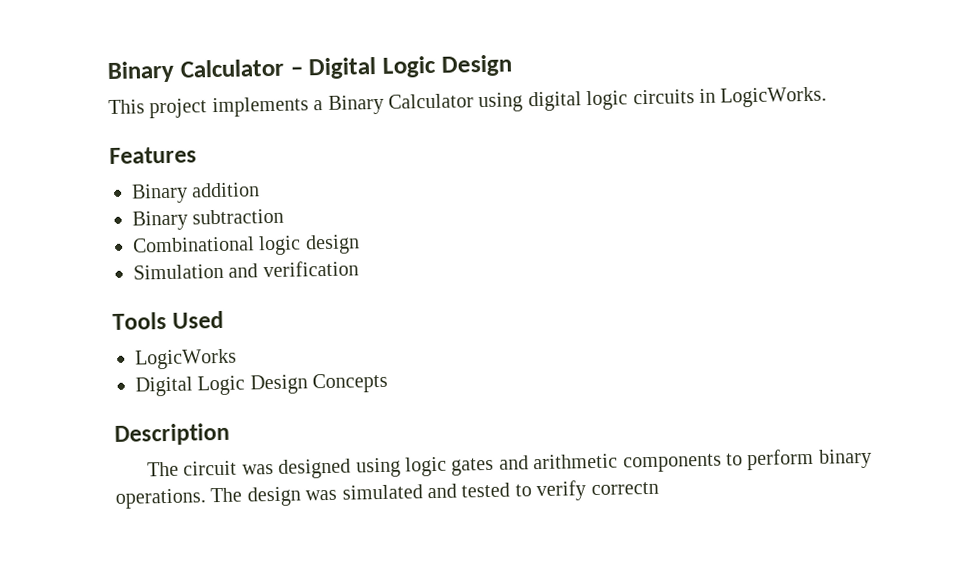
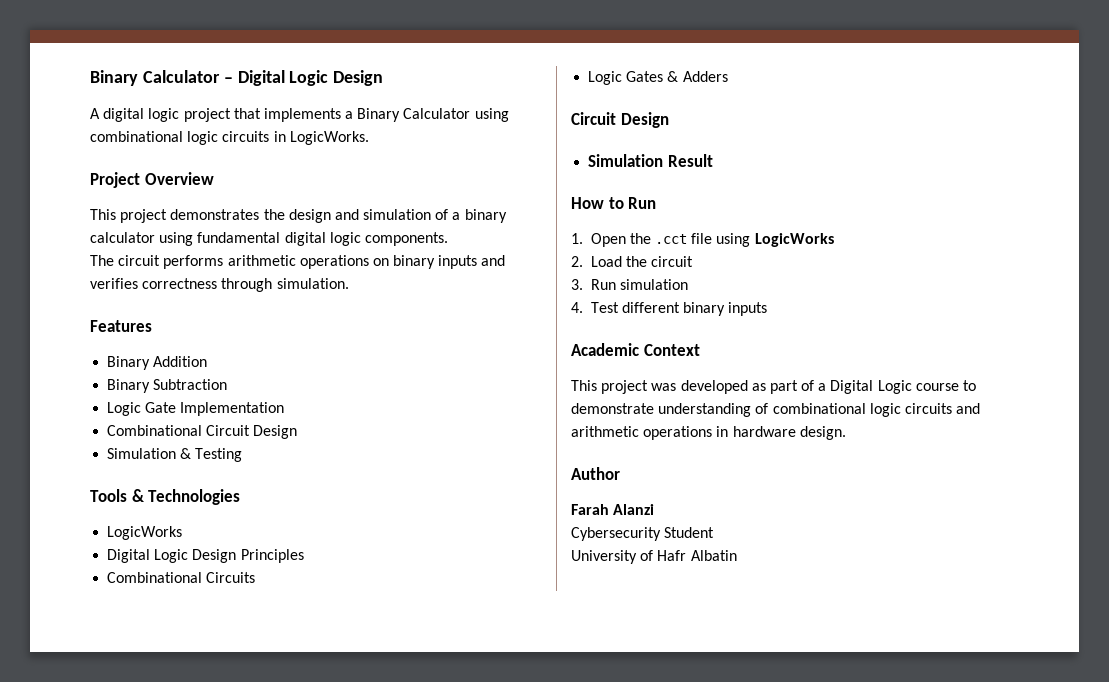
[108,98,208,119] This project -> [90,108,261,122] A digital logic project that
[527,91,582,112] digital -> [90,131,183,142] combinational
(828, 97) none -> [90,172,214,188] [90,209,507,223] [90,232,448,246] [90,255,506,269] [90,278,349,292] // Project Overview // This project demonstrates the design and simulation of a binary calculator using fundamental digital logic components. // The circuit performs arithmetic operations on binary inputs and verifies correctness through simulation.
[191,182,261,198] [132,208,285,231] [132,234,360,256] [133,260,359,280] addition // Binary subtraction // Combinational logic design // Simulation and verification -> [153,356,208,367] [107,379,228,393] [107,402,285,416] [107,425,298,439] [107,448,243,462] Addition // Binary Subtraction // Logic Gate Implementation // Combinational Circuit Design // Simulation & Testing
[172,310,225,329] Used -> [131,489,241,505] & Technologies
[312,372,389,394] [114,422,230,446] [146,448,872,479] [115,480,659,509] Concepts // Description // The circuit was designed using logic gates and arithmetic components to perform binary operations. The design was simulated and tested to verify correctn -> [240,549,304,563] [107,572,256,583] [588,71,728,85] [571,112,669,128] [588,154,713,167] [571,197,657,209] [571,233,834,247] [571,256,694,267] [571,279,688,290] [571,302,768,316] [571,343,700,356] [571,380,977,394] [571,403,981,417] [571,426,846,440] [571,467,620,480] [571,504,655,515] [571,527,715,541] [571,550,737,564] Principles // Combinational Circuits // Logic Gates & Adders // Circuit Design // Simulation Result // How to Run // 1. Open the .cct file using LogicWorks // 2. Load the circuit // 3. Run simulation // 4. Test different binary inputs // Academic Context // This project was developed as part of a Digital Logic course to demonstrate understanding of combinational logic circuits and arithmetic operations in hardware design. // Author // Farah Alanzi // Cybersecurity Student // University of Hafr Albatin

